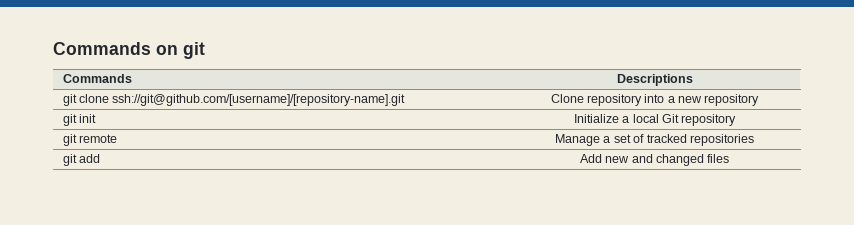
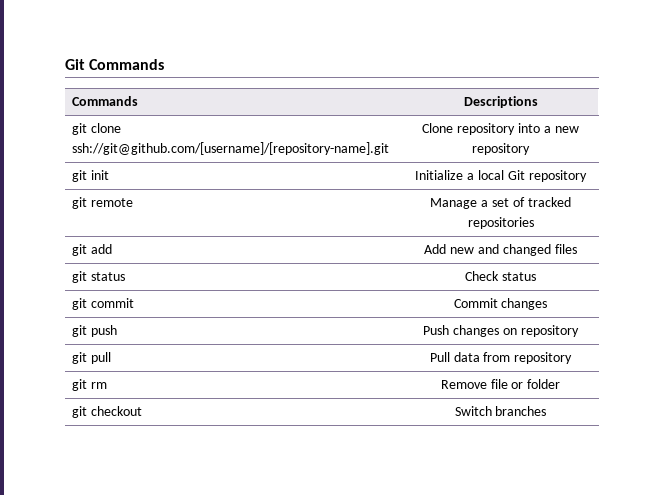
[53,42,205,59] Commands on git -> [65,59,165,70] Git Commands
(730, 158) none -> [71,271,125,283] [465,271,536,281] [71,298,134,310] [453,298,548,310] [71,325,117,337] [423,325,579,337] [71,352,111,364] [429,352,573,364] [71,379,107,391] [440,379,561,389] [71,406,142,418] [454,406,547,416] // git status | Check status // git commit | Commit changes // git push | Push changes on repository // git pull | Pull data from repository // git rm | Remove file or folder // git checkout | Switch branches

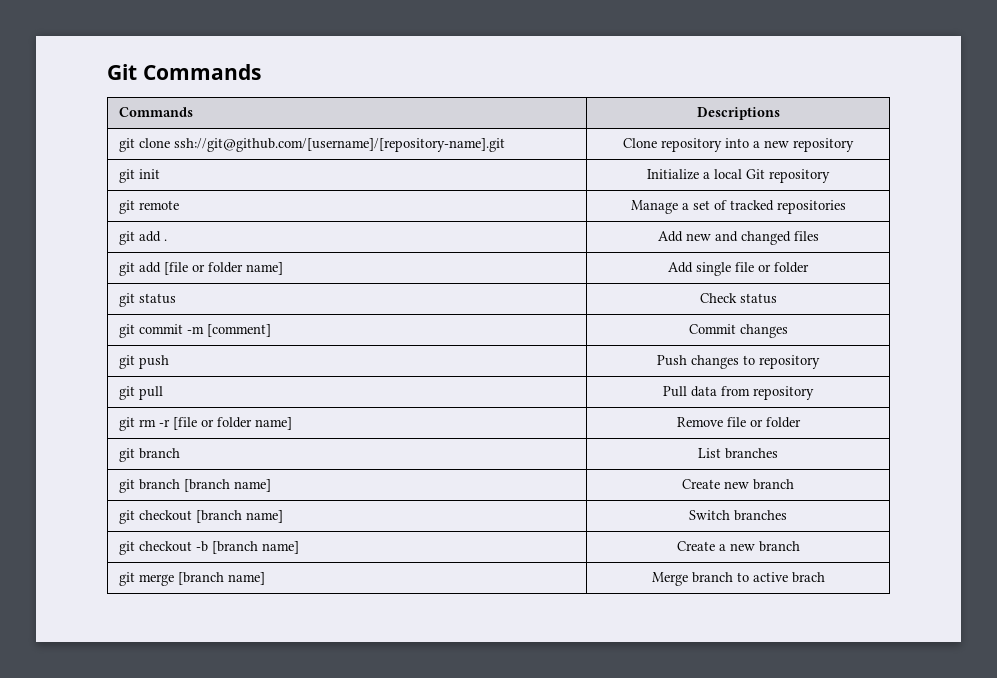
(112, 249) none -> [164,239,168,241] .
(577, 249) none -> [119,262,284,276] [668,262,809,276] // git add [file or folder name] | Add single file or folder
(134, 303) none -> [187,324,272,337] -m [comment]
[502,328,517,335] on -> [743,355,755,365] to
(107, 385) none -> [159,417,293,430] -r [file or folder name]
[71,406,142,418] // git checkout -> [119,448,181,462] [698,448,778,459] [119,479,272,493] [682,479,794,490] [119,510,284,524] // git branch | List branches // git branch [branch name] | Create new branch // git checkout [branch name]
(547, 411) none -> [119,541,300,555] [676,541,800,552] [119,572,266,586] [651,572,825,586] // git checkout -b [branch name] | Create a new branch // git merge [branch name] | Merge branch to active brach

